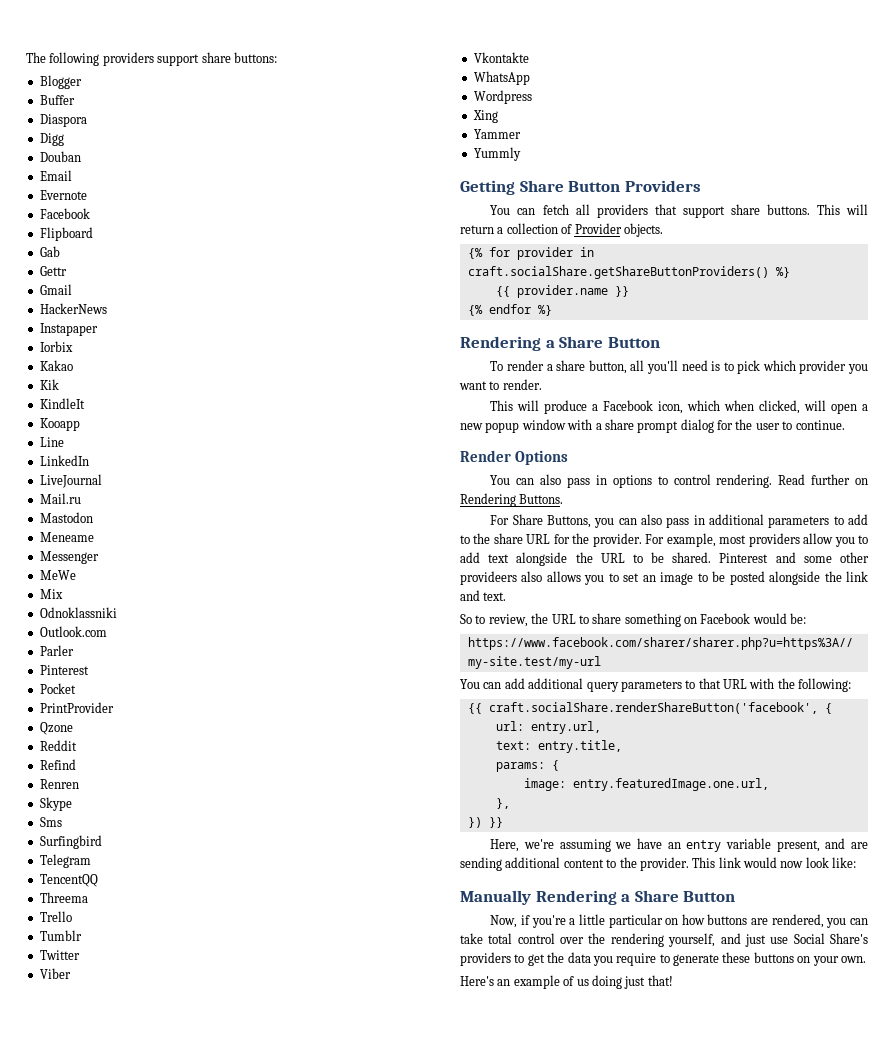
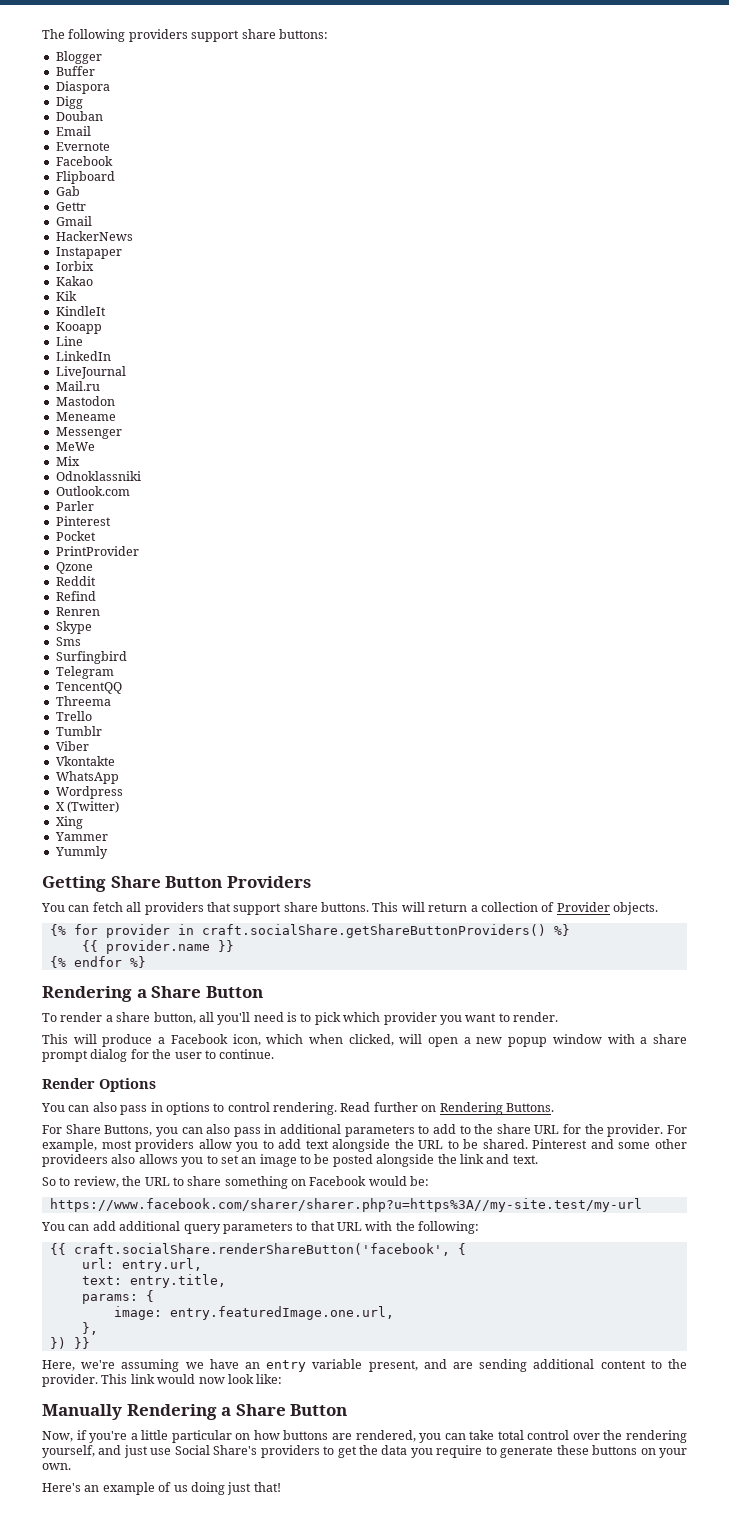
[39,950,80,960] // Twitter -> (102, 731) none
(532, 97) none -> [55,801,120,813] // X (Twitter)

